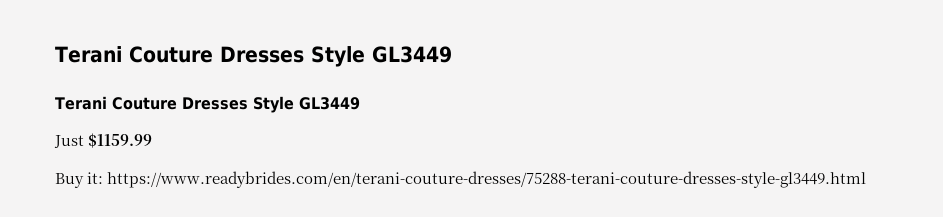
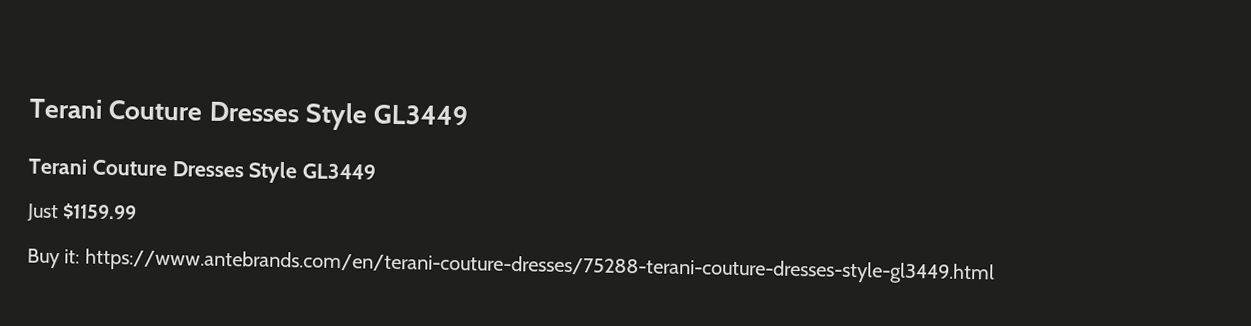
[107,171,867,188] https://www.readybrides.com/en/terani-couture-dresses/75288-terani-couture-dresses-style-gl3449.html -> [84,248,995,285] https://www.antebrands.com/en/terani-couture-dresses/75288-terani-couture-dresses-style-gl3449.html

